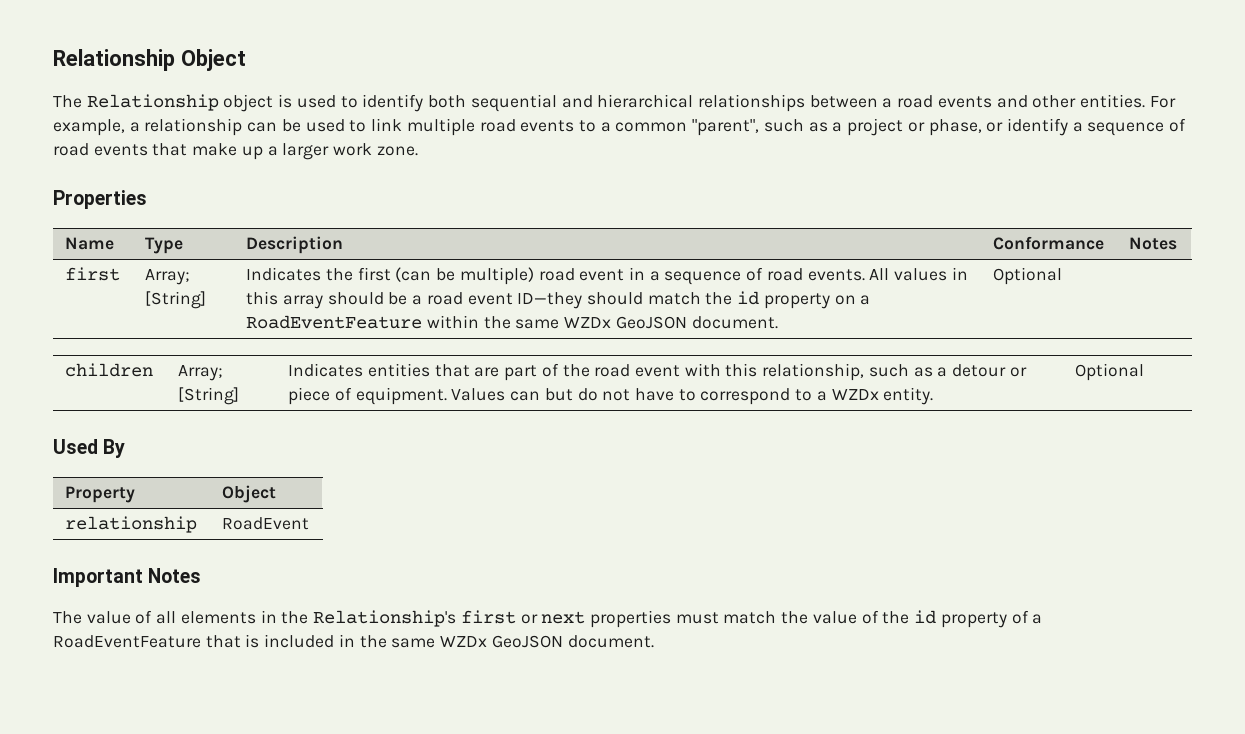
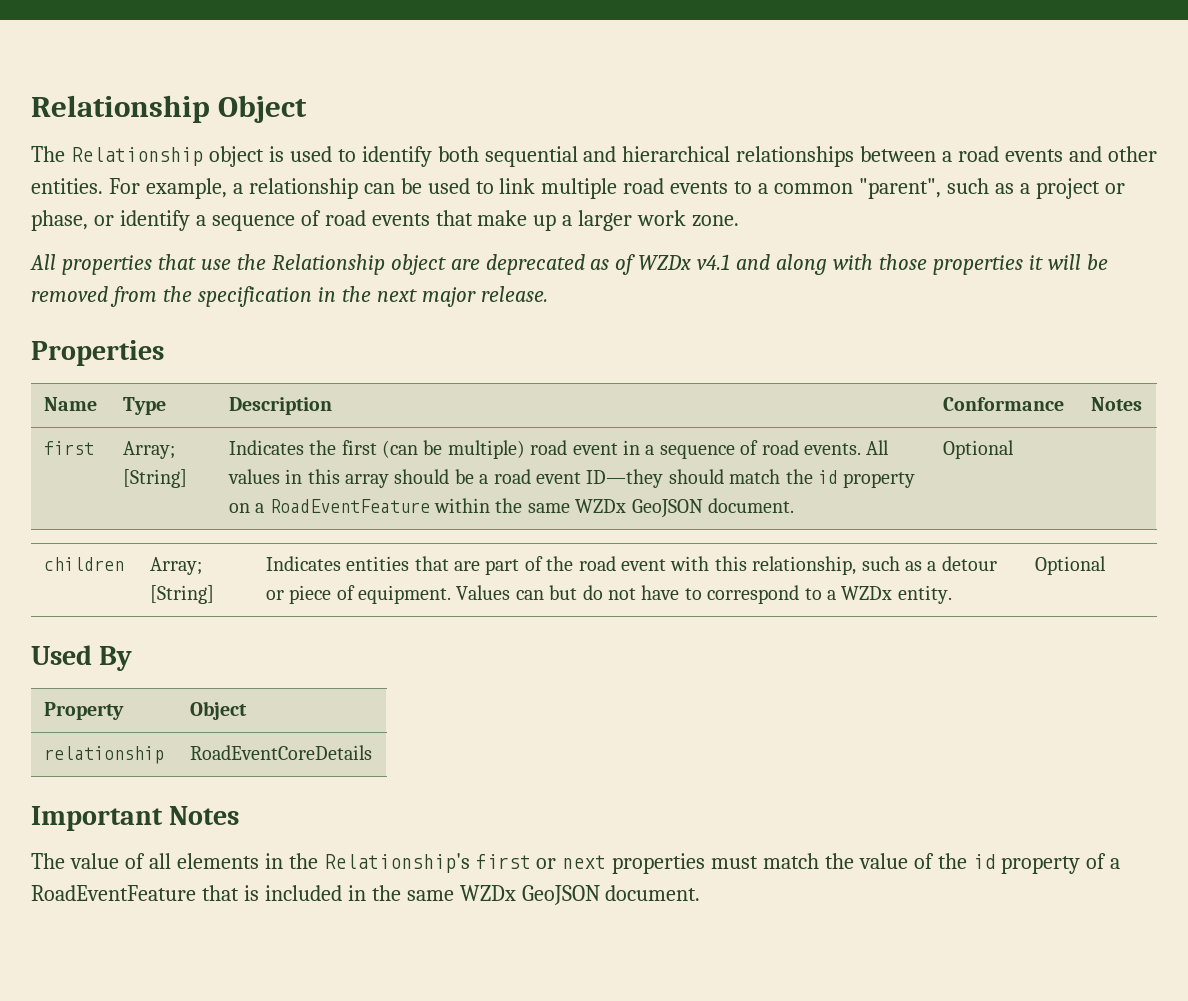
(418, 151) none -> [30,254,1108,275] [31,286,548,307] // All properties that use the Relationship object are deprecated as of WZDx v4.1 and along with those properties it will be removed from the specification in the next major release.
[222,517,310,530] RoadEvent -> [189,745,372,760] RoadEventCoreDetails

